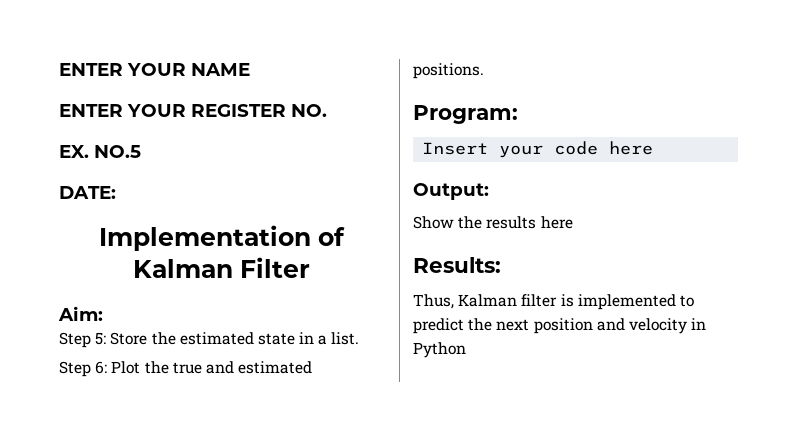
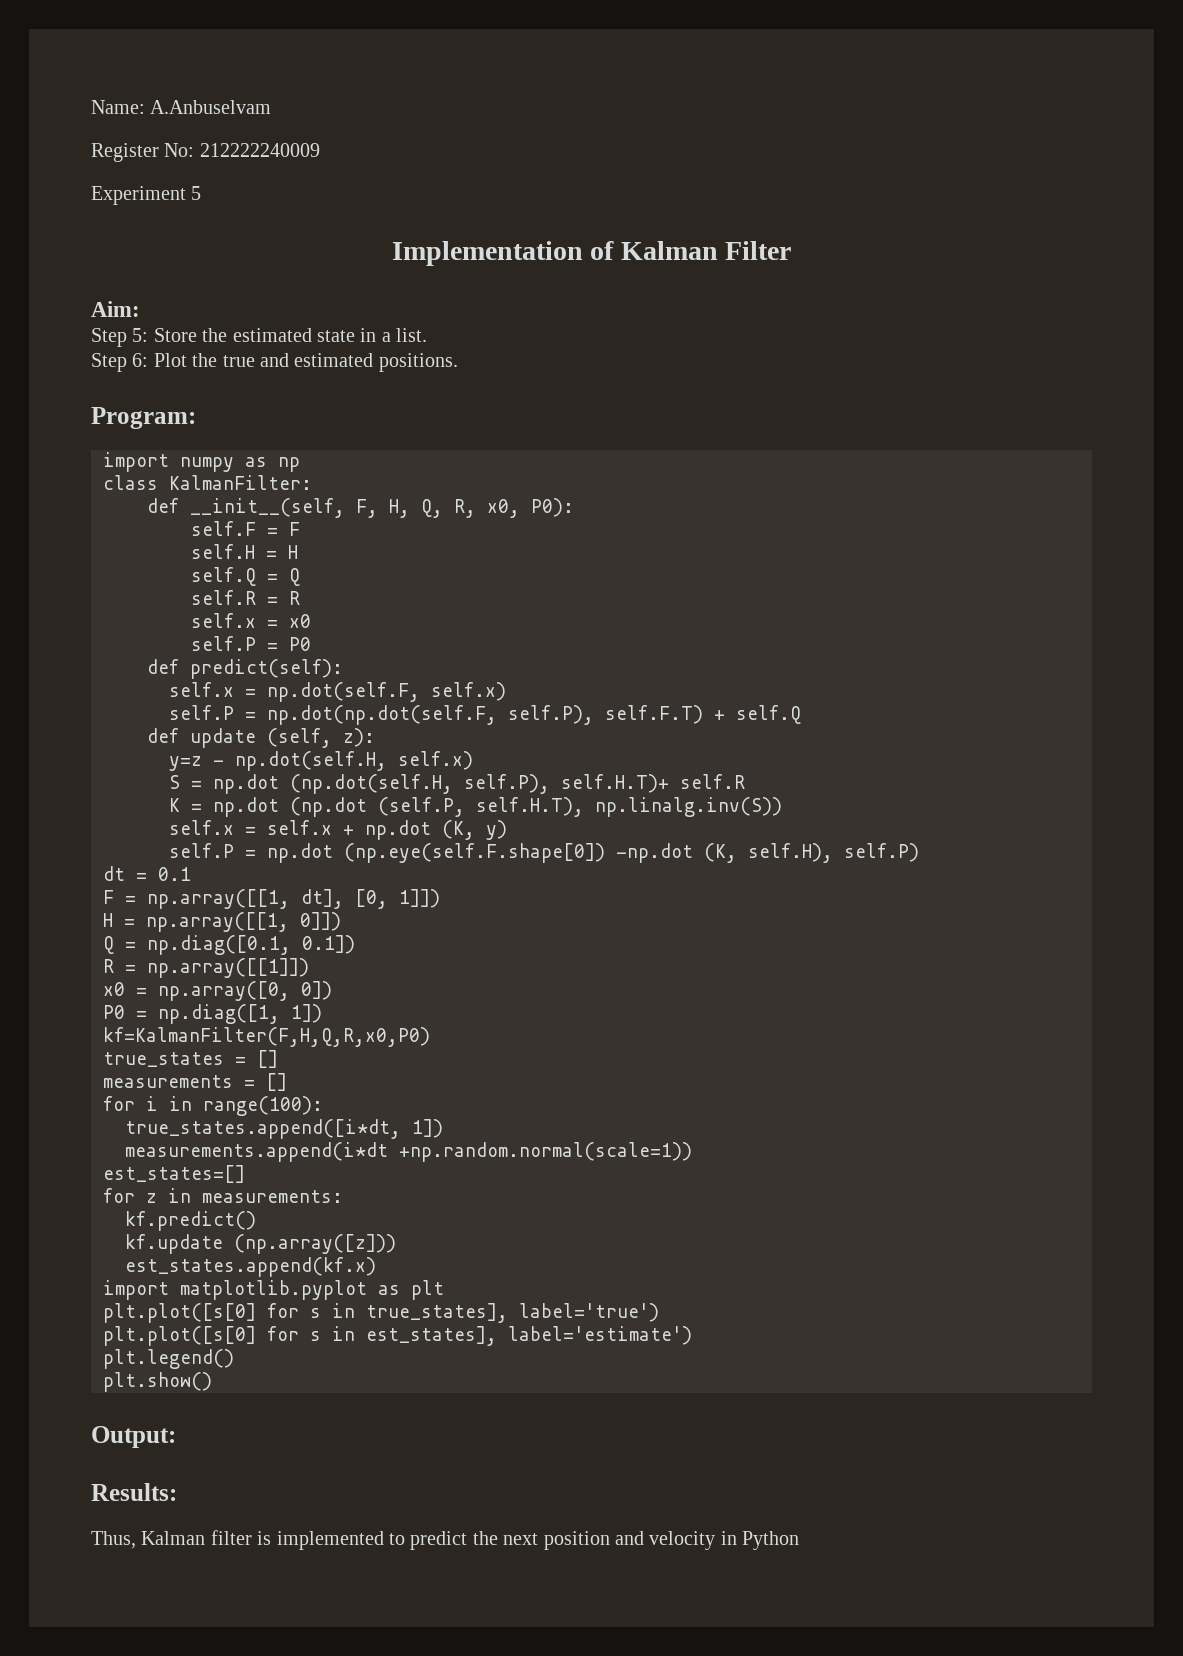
[59,63,250,76] [59,104,327,117] [59,145,141,158] [59,186,116,199] ENTER YOUR NAME // ENTER YOUR REGISTER NO. // EX. NO.5 // DATE: -> [91,100,272,114] [91,143,320,162] [91,186,202,205] Name: A.Anbuselvam // Register No: 212222240009 // Experiment 5
[422,141,654,158] [413,183,489,200] [413,216,573,229] Insert your code here // Output: // Show the results here -> [103,452,300,472] [103,475,312,490] [147,498,574,518] [191,521,300,536] [191,544,298,559] [191,567,300,586] [191,590,300,605] [191,613,311,628] [191,636,311,651] [147,659,343,679] [169,682,506,702] [169,705,801,725] [147,728,375,748] [169,751,473,771] [169,774,745,794] [169,797,782,817] [169,820,507,840] [169,843,919,863] [103,866,191,881] [103,889,440,909] [103,912,341,932] [103,935,355,955] [103,958,309,978] [103,981,332,1001] [103,1004,322,1024] [103,1027,430,1047] [103,1050,278,1068] [103,1073,287,1091] [103,1096,323,1116] [125,1119,443,1139] [125,1142,692,1162] [103,1165,245,1183] [103,1188,343,1203] [125,1211,256,1231] [125,1234,396,1254] [125,1257,376,1277] [103,1280,444,1300] [103,1303,659,1323] [103,1326,692,1346] [103,1349,234,1369] [103,1372,212,1392] [91,1426,176,1448] import numpy as np // class KalmanFilter: // def __init__(self, F, H, Q, R, x0, P0): // self.F = F // self.H = H // self.Q = Q // self.R = R // self.x = x0 // self.P = P0 // def predict(self): // self.x = np.dot(self.F, self.x) // self.P = np.dot(np.dot(self.F, self.P), self.F.T) + self.Q // def update (self, z): // y=z - np.dot(self.H, self.x) // S = np.dot (np.dot(self.H, self.P), self.H.T)+ self.R // K = np.dot (np.dot (self.P, self.H.T), np.linalg.inv(S)) // self.x = self.x + np.dot (K, y) // self.P = np.dot (np.eye(self.F.shape[0]) -np.dot (K, self.H), self.P) // dt = 0.1 // F = np.array([[1, dt], [0, 1]]) // H = np.array([[1, 0]]) // Q = np.diag([0.1, 0.1]) // R = np.array([[1]]) // x0 = np.array([0, 0]) // P0 = np.diag([1, 1]) // kf=KalmanFilter(F,H,Q,R,x0,P0) // true_states = [] // measurements = [] // for i in range(100): // true_states.append([i*dt, 1]) // measurements.append(i*dt +np.random.normal(scale=1)) // est_states=[] // for z in measurements: // kf.predict() // kf.update (np.array([z])) // est_states.append(kf.x) // import matplotlib.pyplot as plt // plt.plot([s[0] for s in true_states], label='true') // plt.plot([s[0] for s in est_states], label='estimate') // plt.legend() // plt.show() // Output:

